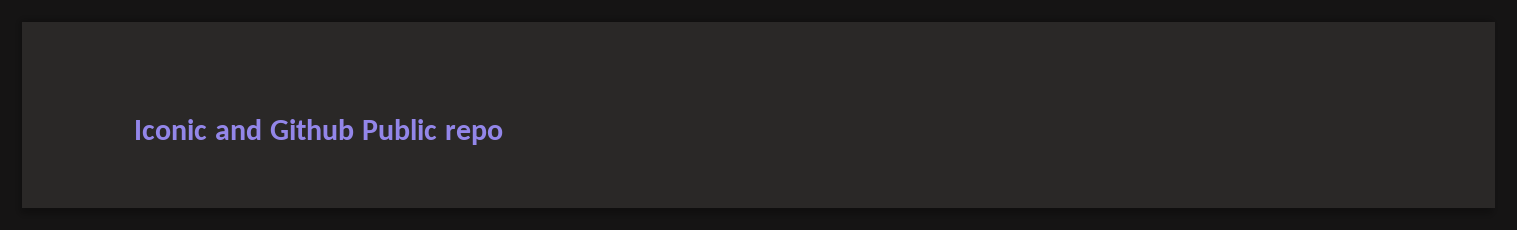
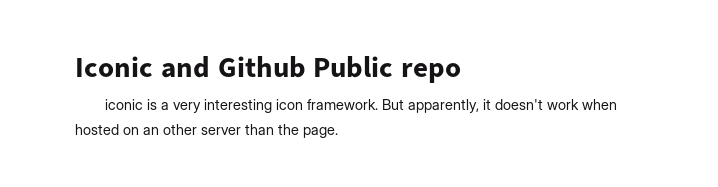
(503, 135) none -> [104,99,617,113] [75,124,338,138] // iconic is a very interesting icon framework. But apparently, it doesn't work when hosted on an other server than the page.

